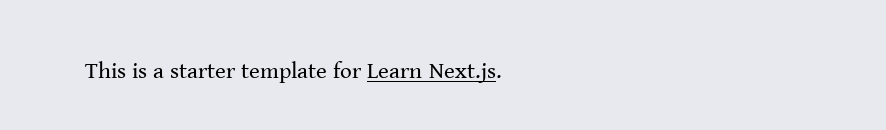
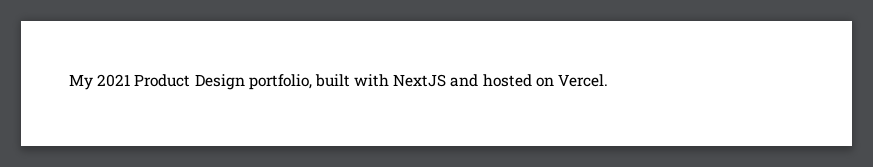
[85,61,502,83] This is a starter template for Learn Next.js. -> [69,74,609,90] My 2021 Product Design portfolio, built with NextJS and hosted on Vercel.

